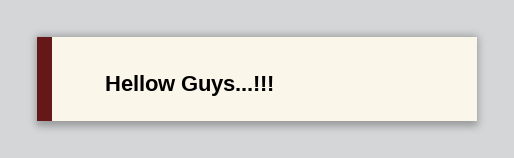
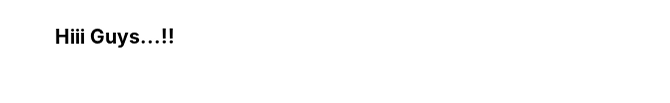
[105,75,274,96] Hellow Guys...!!! -> [54,28,176,48] Hiii Guys...!!

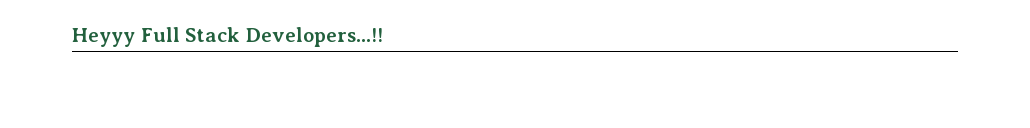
[54,28,176,48] Hiii Guys...!! -> [72,27,383,47] Heyyy Full Stack Developers...!!

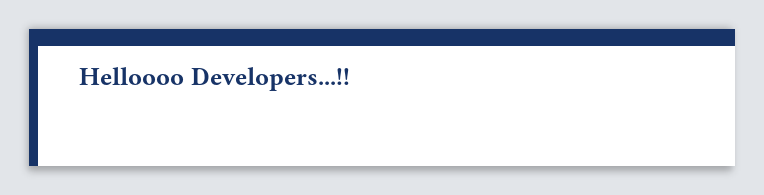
[72,27,241,47] Heyyy Full Stack -> [79,67,184,85] Helloooo

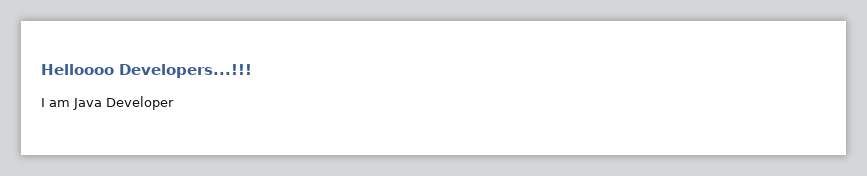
[190,67,350,91] Developers...!! -> [119,64,252,78] [41,96,174,110] Developers...!!! // I am Java Developer

